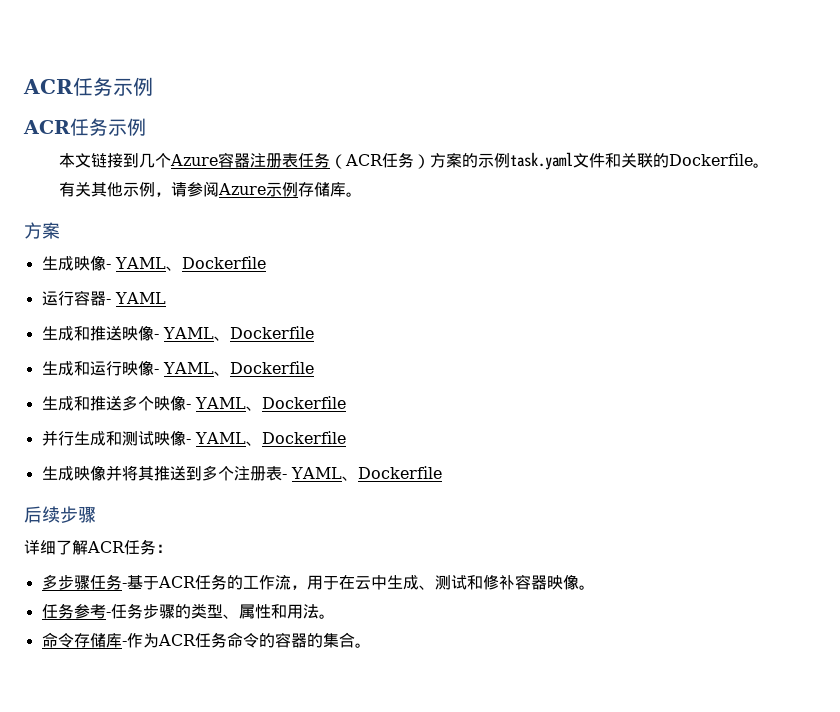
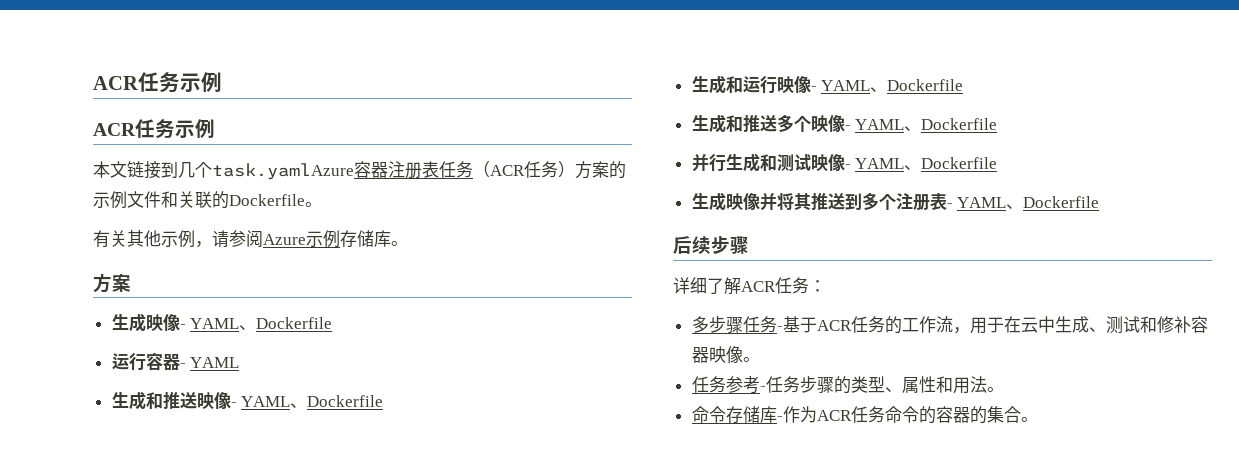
[170,154,219,166] Azure -> [212,163,354,180] task.yamlAzure
[510,152,574,170] task.yaml -> (127, 200) none

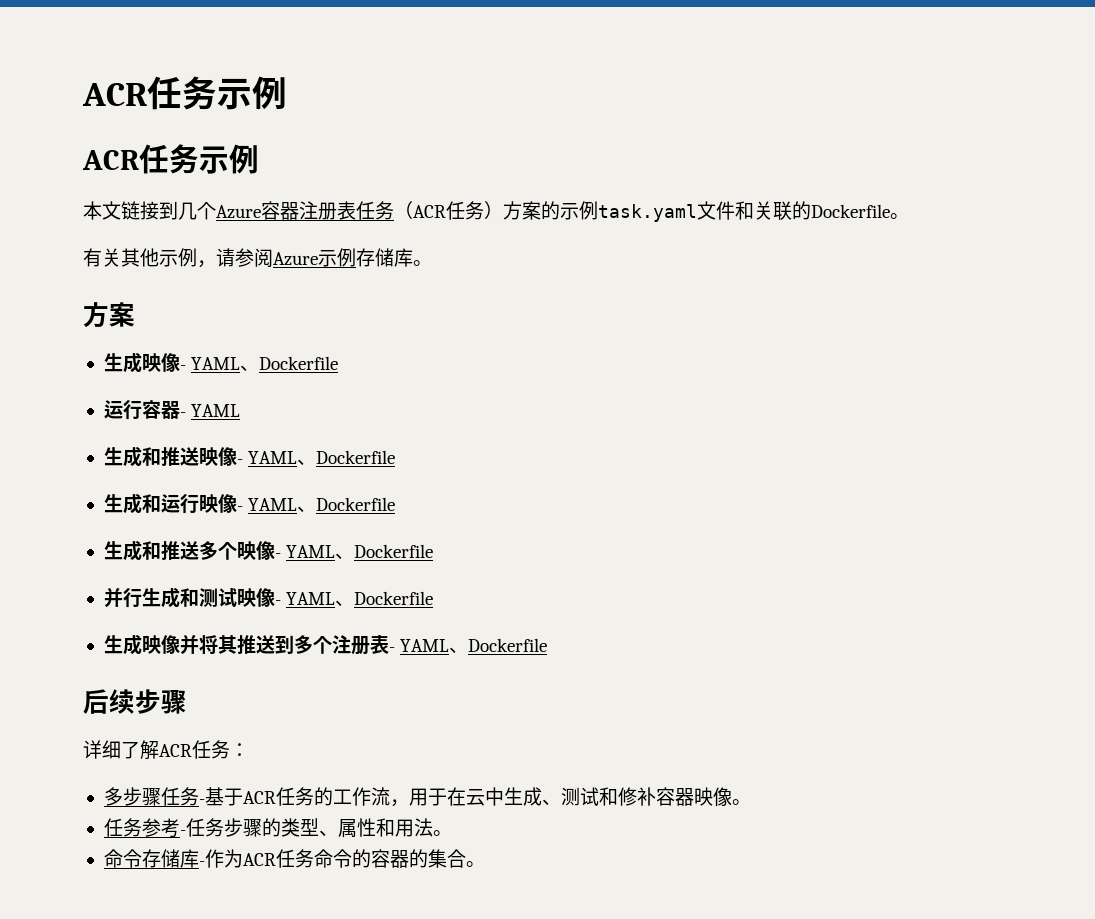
[212,163,354,180] task.yamlAzure -> [216,205,261,219] Azure
(127, 200) none -> [598,204,697,222] task.yaml

